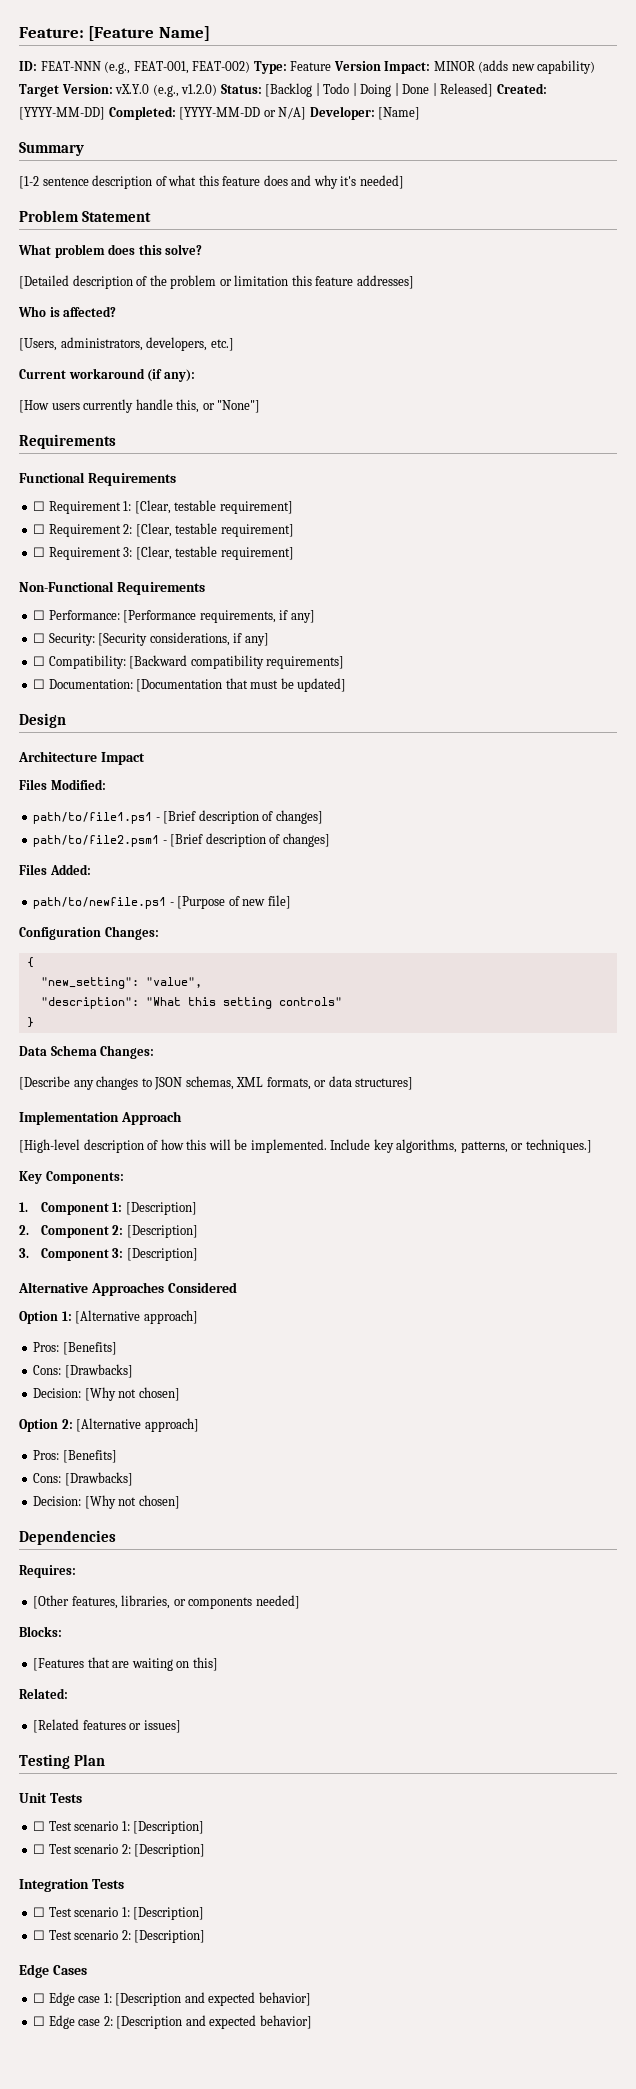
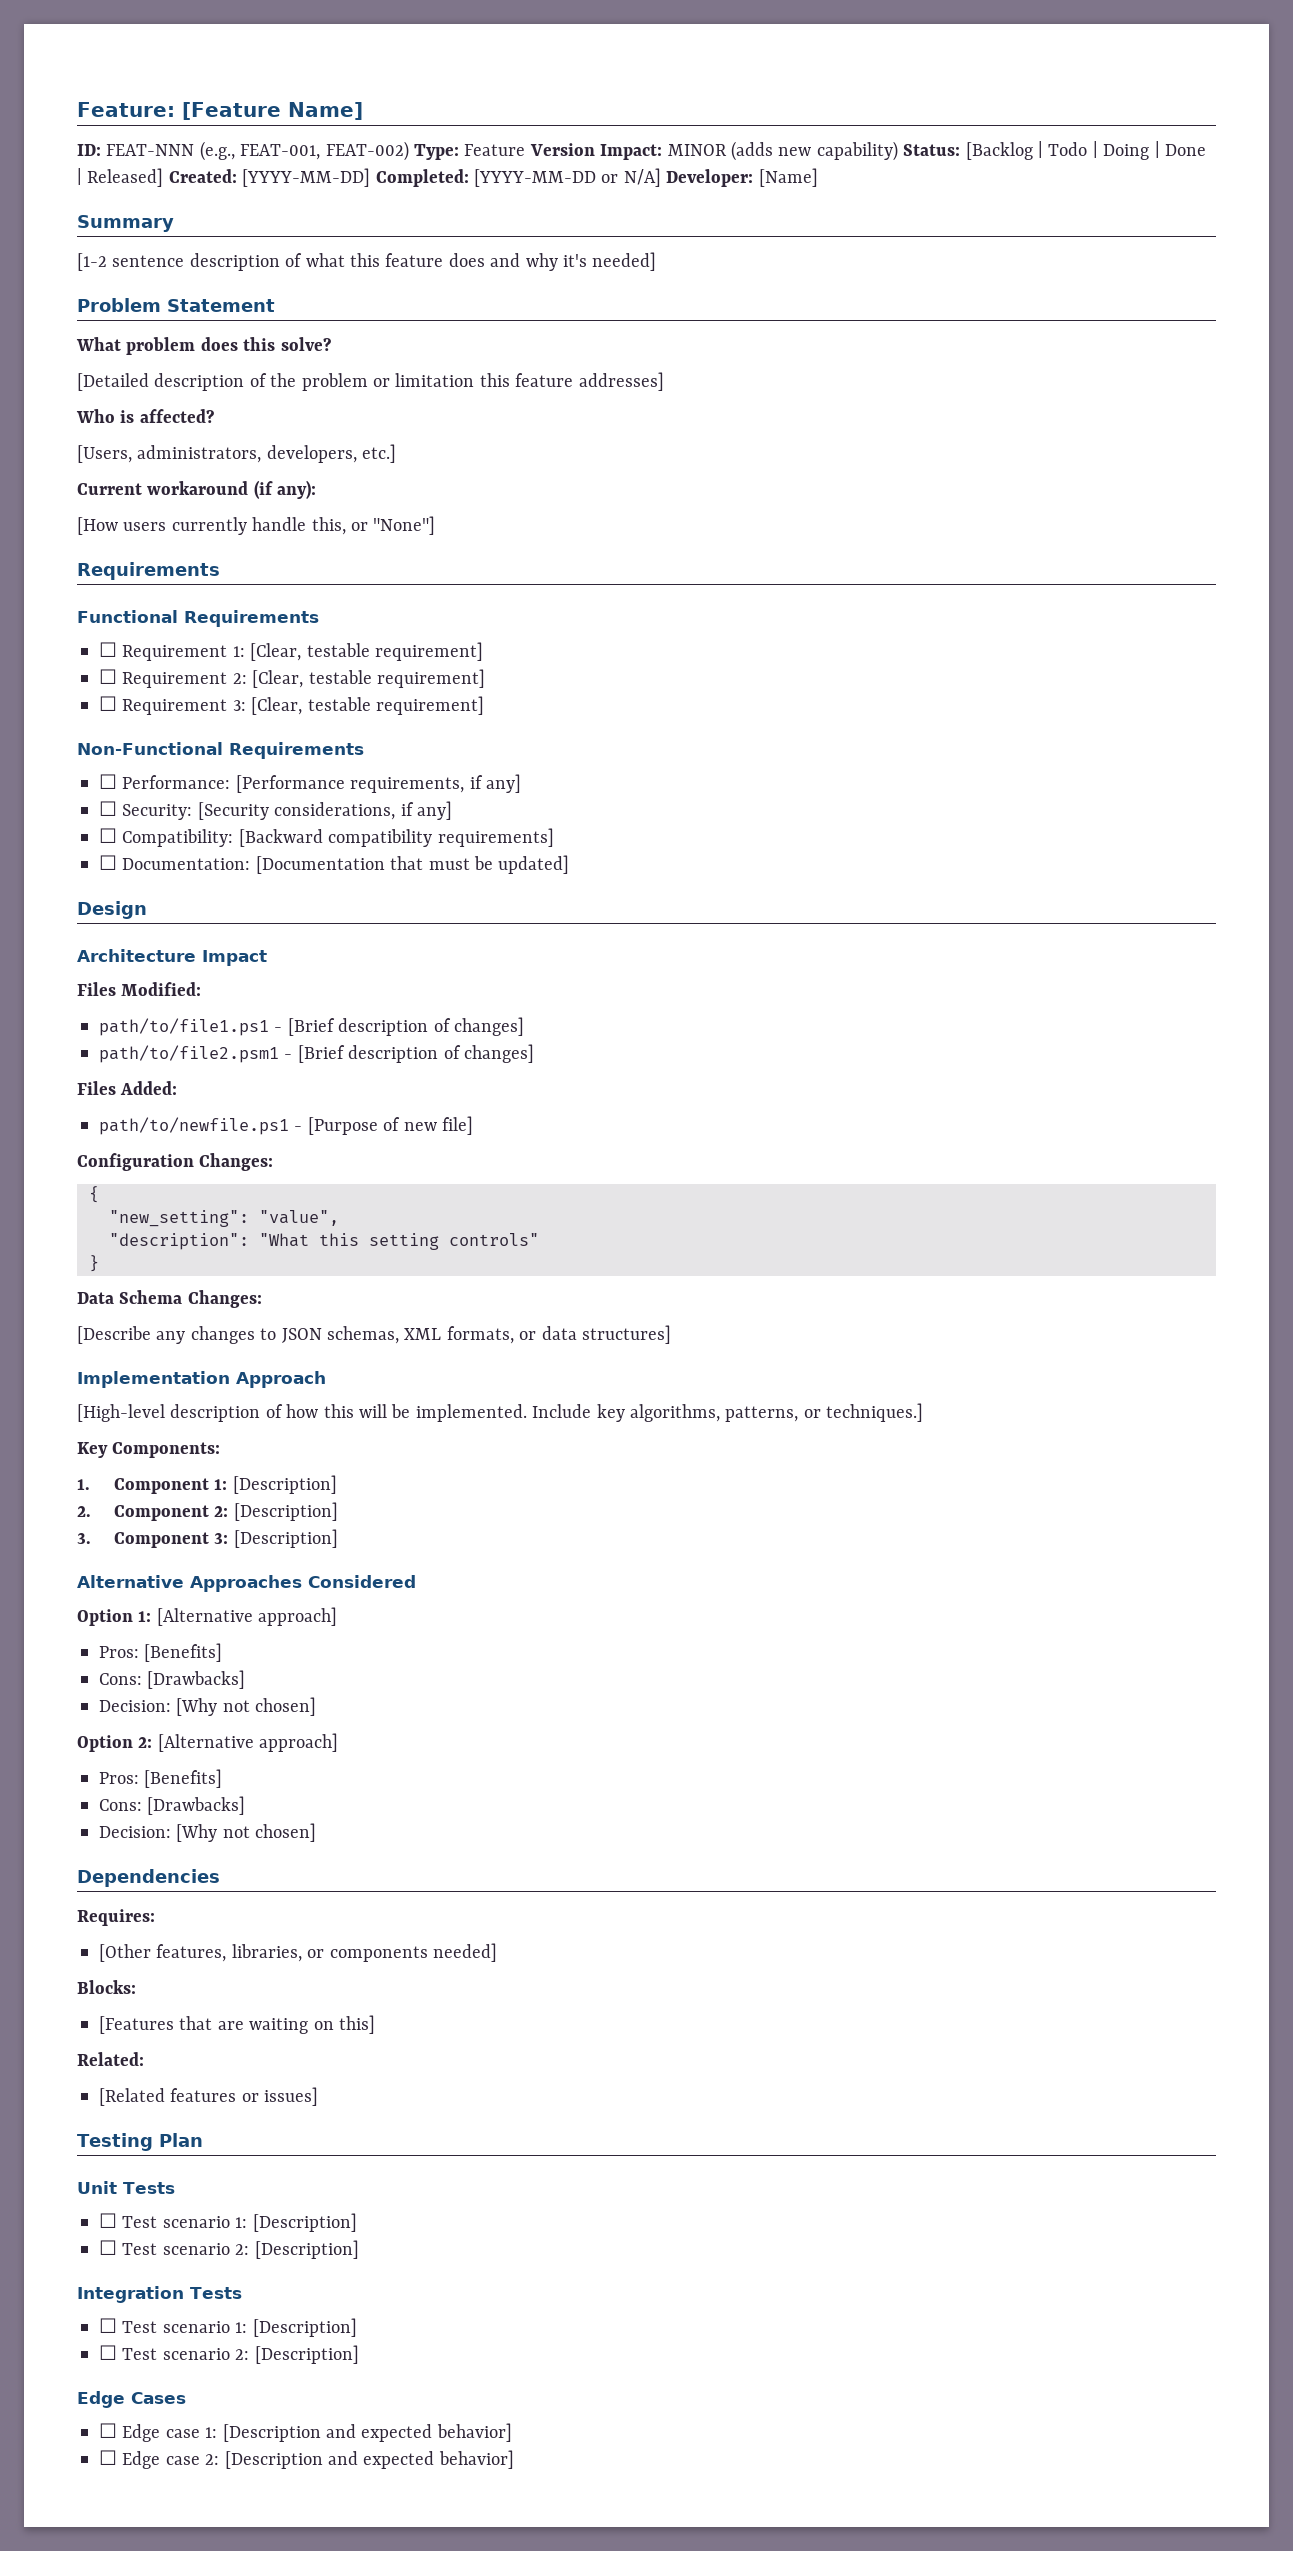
[19,84,218,97] Target Version: vX.Y.0 (e.g., v1.2.0) -> (898, 151) none

